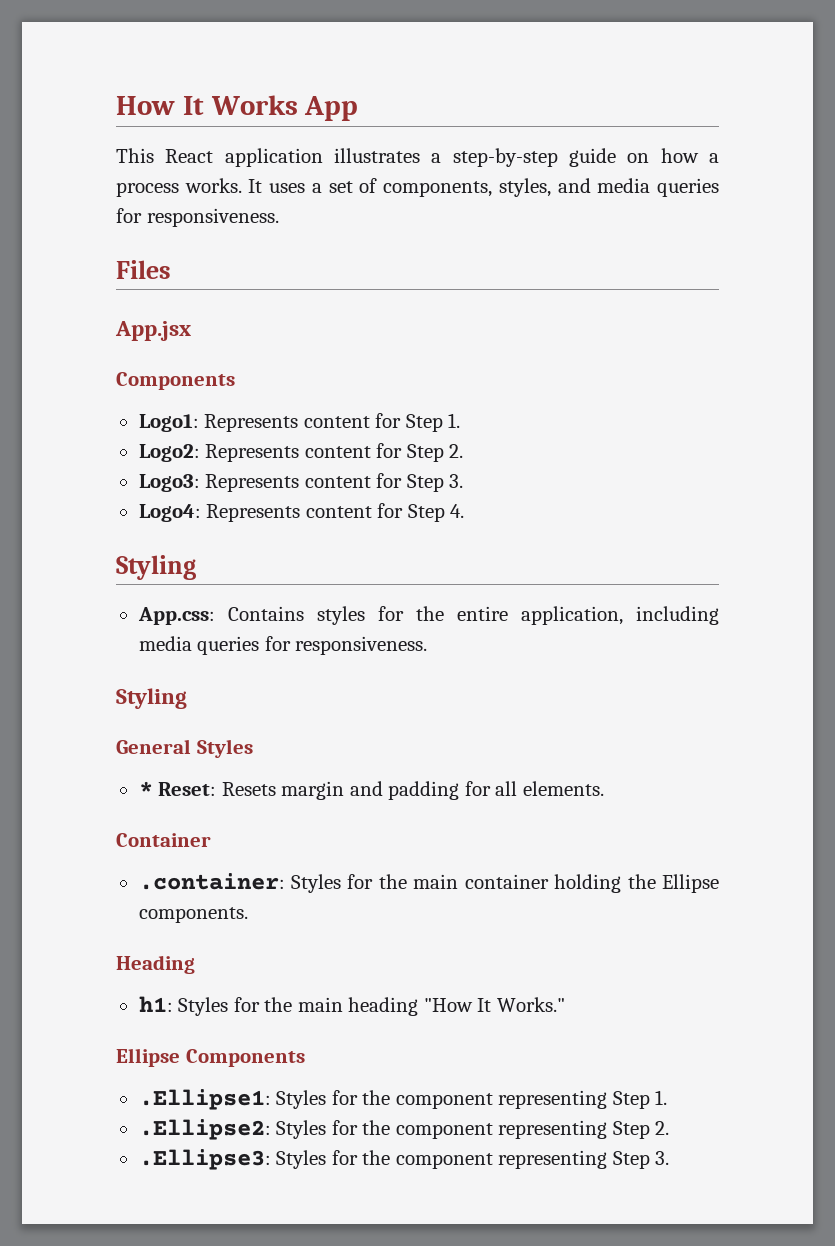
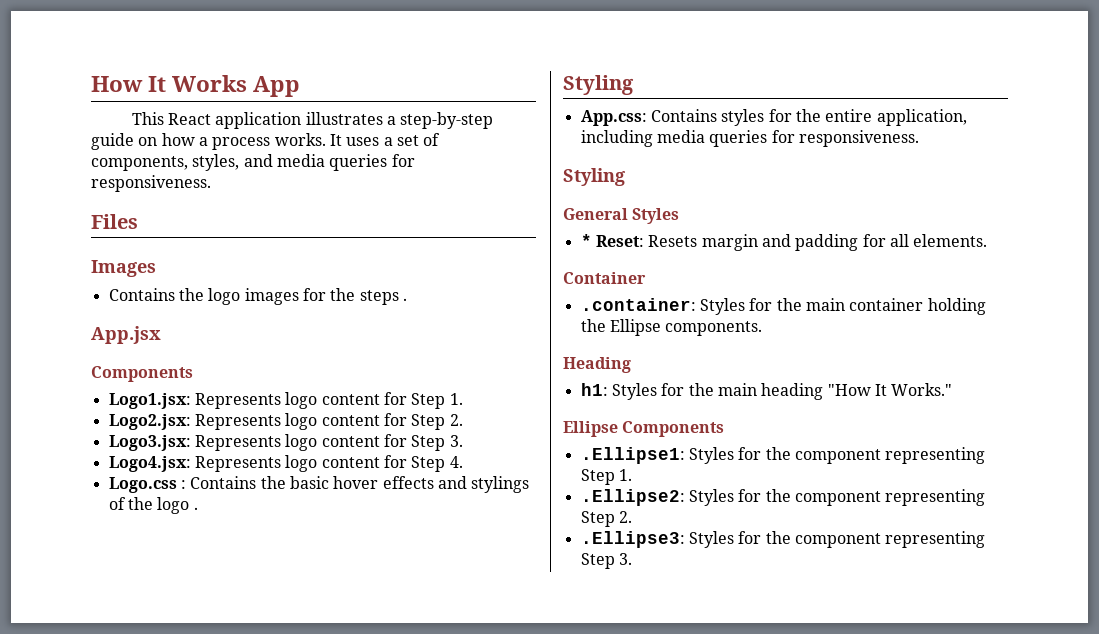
(171, 269) none -> [91,260,156,277] [108,288,407,305] // Images // Contains the logo images for the steps .
[138,414,299,432] Logo1: Represents -> [108,392,318,409] Logo1.jsx: Represents logo
[138,444,300,462] Logo2: Represents -> [108,413,318,430] Logo2.jsx: Represents logo
[138,474,300,492] Logo3: Represents -> [108,434,318,451] Logo3.jsx: Represents logo
[138,504,301,522] Logo4: Represents -> [108,455,318,472] Logo4.jsx: Represents logo
(465, 511) none -> [108,476,530,493] [108,497,198,514] // Logo.css : Contains the basic hover effects and stylings of the logo .

